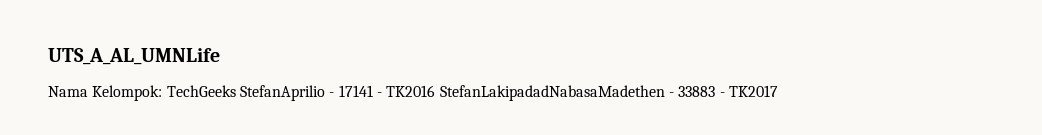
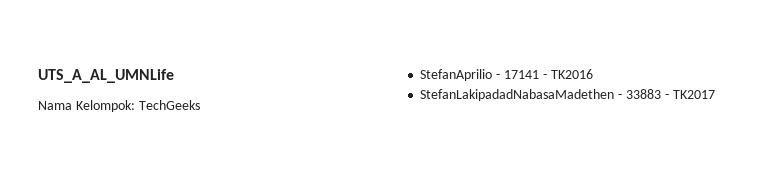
(236, 91) none -> (200, 105) //
(436, 91) none -> (593, 74) //

